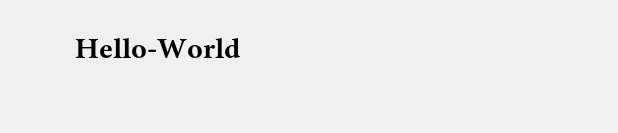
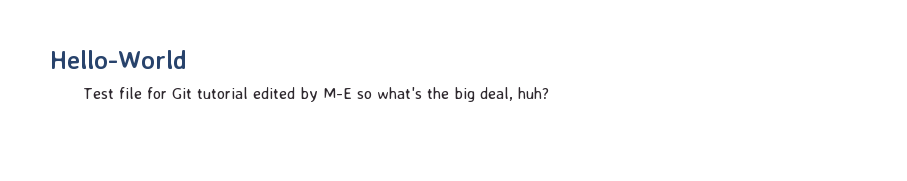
(240, 48) none -> [83,87,550,102] // Test file for Git tutorial edited by M-E so what's the big deal, huh?

